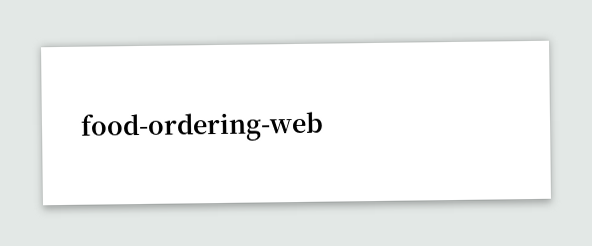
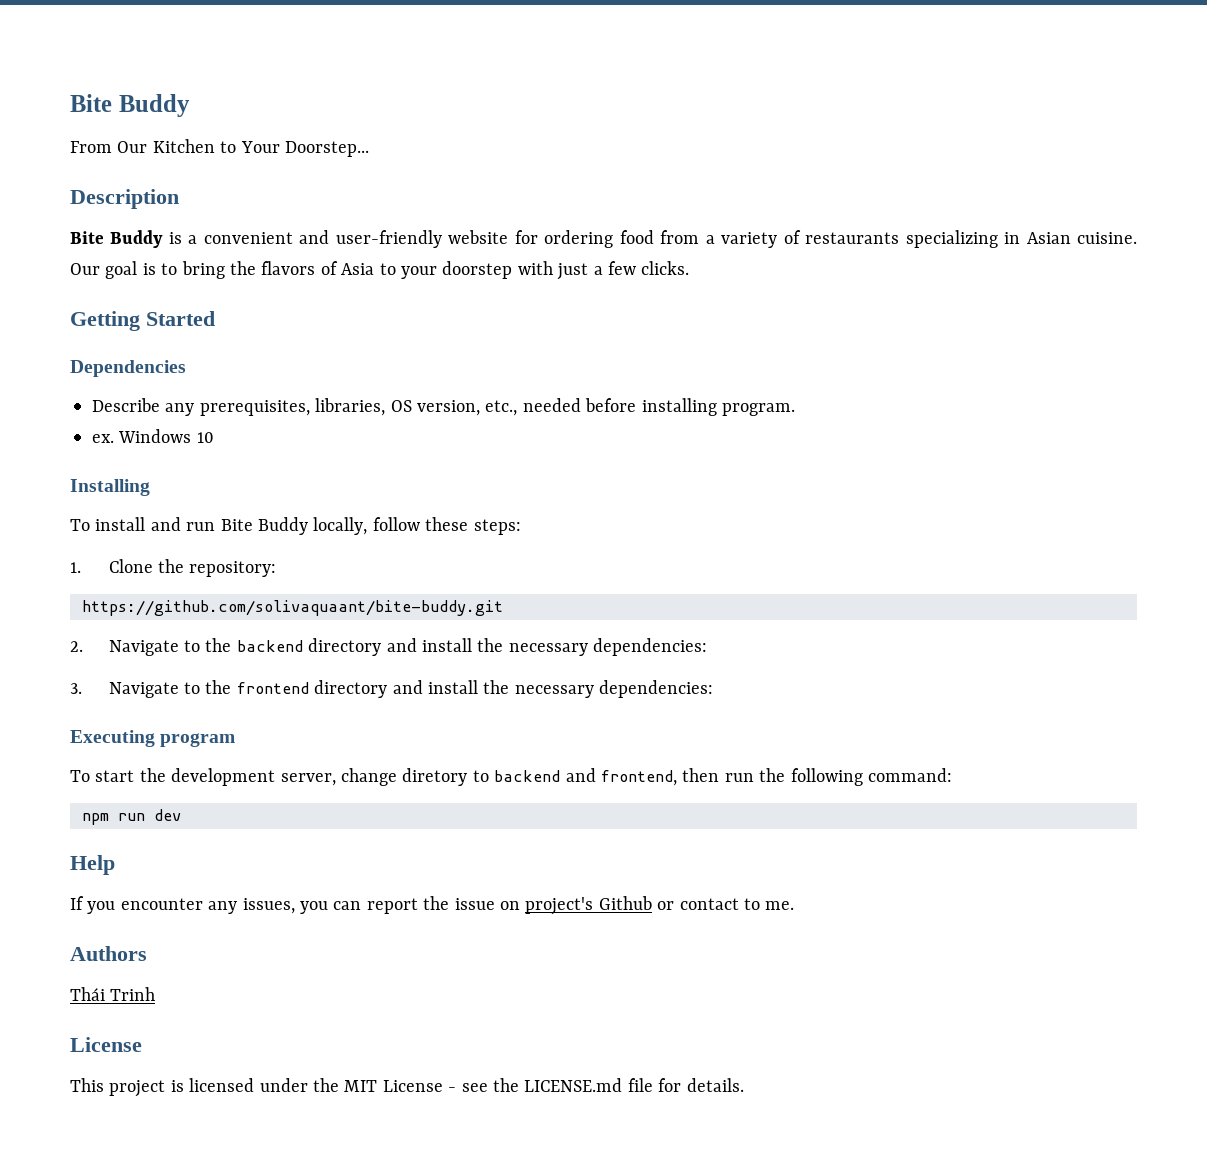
[80,110,324,143] food-ordering-web -> [70,94,190,117] [70,139,369,157] [70,189,179,209] [70,230,1138,248] [70,261,690,280] [70,311,215,331] [70,360,186,377] [92,398,795,416] [92,429,214,443] [70,479,150,496] [70,517,521,535] [70,559,277,577] [82,600,503,616] [70,638,708,656] [70,680,714,698] [70,730,236,747] [70,768,952,786] [82,809,181,825] [70,855,115,875] [70,896,795,915] [70,946,147,961] [70,987,156,1001] [70,1037,142,1052] [70,1078,744,1097] Bite Buddy // From Our Kitchen to Your Doorstep... // Description // Bite Buddy is a convenient and user-friendly website for ordering food from a variety of restaurants specializing in Asian cuisine. Our goal is to bring the flavors of Asia to your doorstep with just a few clicks. // Getting Started // Dependencies // Describe any prerequisites, libraries, OS version, etc., needed before installing program. // ex. Windows 10 // Installing // To install and run Bite Buddy locally, follow these steps: // 1. Clone the repository: // https://github.com/solivaquaant/bite-buddy.git // 2. Navigate to the backend directory and install the necessary dependencies: // 3. Navigate to the frontend directory and install the necessary dependencies: // Executing program // To start the development server, change diretory to backend and frontend, then run the following command: // npm run dev // Help // If you encounter any issues, you can report the issue on project's Github or contact to me. // Authors // Thái Trinh // License // This project is licensed under the MIT License - see the LICENSE.md file for details.

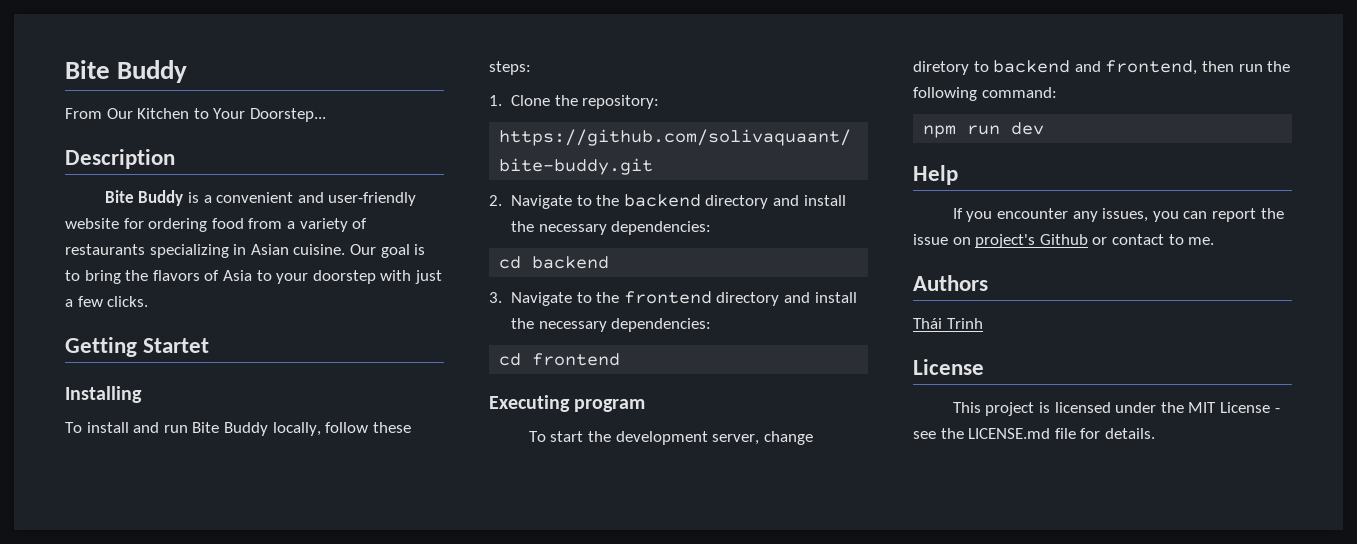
[146,311,215,326] [70,360,186,377] [92,398,795,416] [92,429,214,443] Started // Dependencies // Describe any prerequisites, libraries, OS version, etc., needed before installing program. // ex. Windows 10 -> [143,338,210,353] Startet
(708, 647) none -> [499,256,610,269] // cd backend
(714, 689) none -> [499,353,621,366] // cd frontend

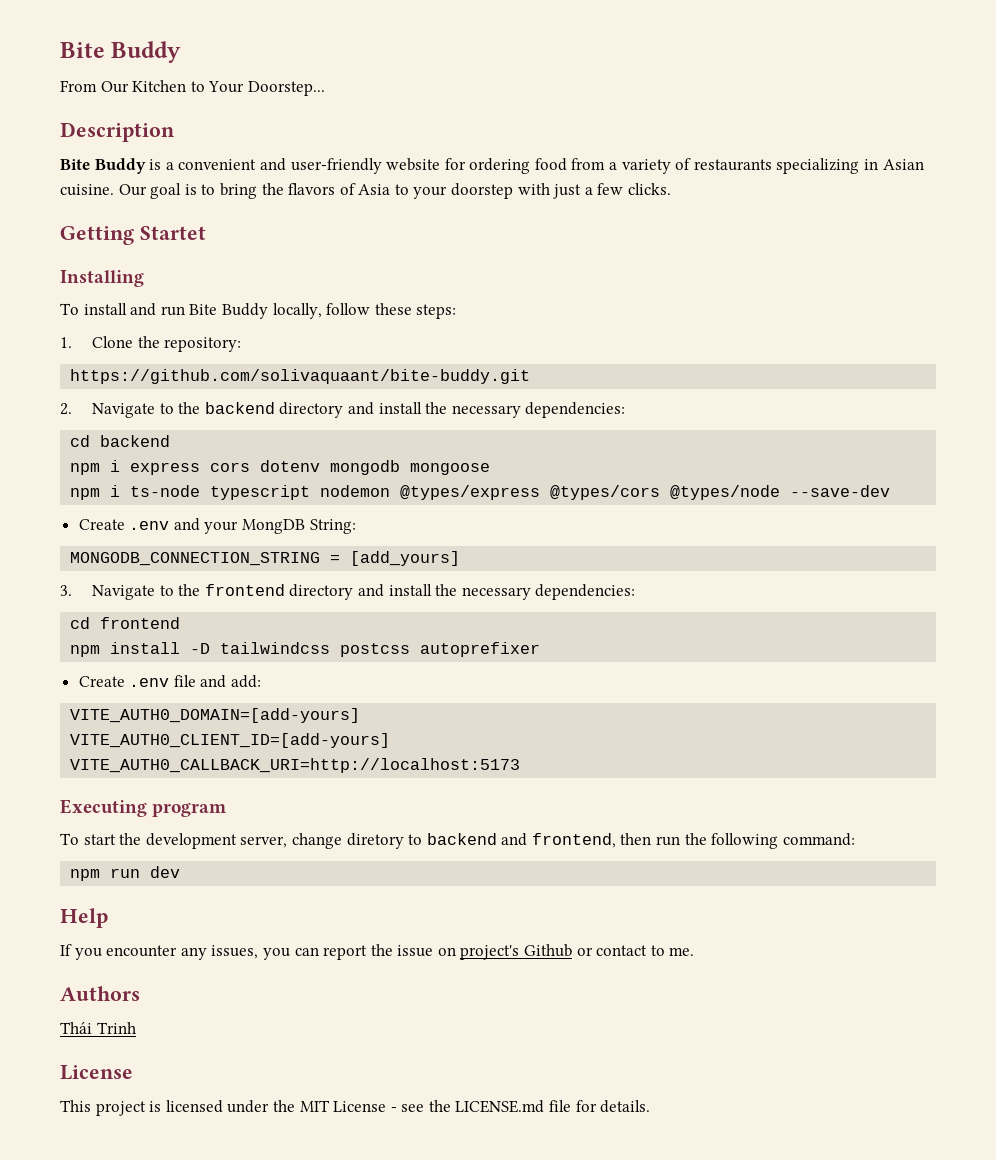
(610, 262) none -> [70,460,491,475] [70,485,891,500] [78,518,356,534] [70,551,461,566] // npm i express cors dotenv mongodb mongoose // npm i ts-node typescript nodemon @types/express @types/cors @types/node --save-dev // Create .env and your MongDB String: // MONGODB_CONNECTION_STRING = [add_yours]
(621, 359) none -> [70,642,541,657] [78,675,262,688] [70,708,361,723] [70,733,391,748] [70,758,521,773] // npm install -D tailwindcss postcss autoprefixer // Create .env file and add: // VITE_AUTH0_DOMAIN=[add-yours] // VITE_AUTH0_CLIENT_ID=[add-yours] // VITE_AUTH0_CALLBACK_URI=http://localhost:5173

